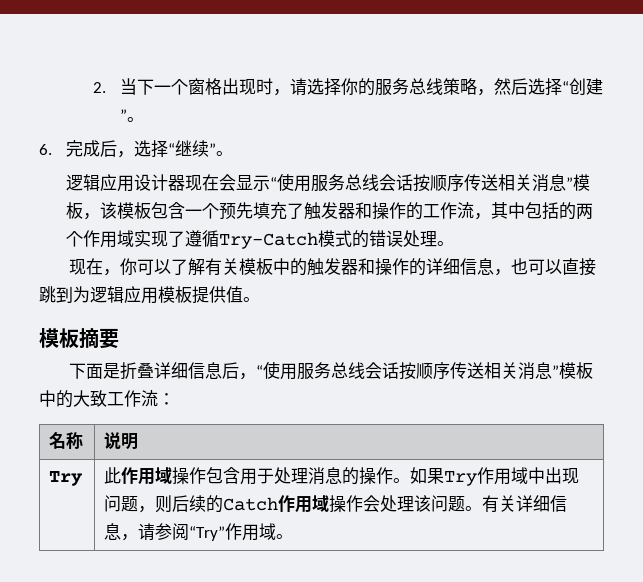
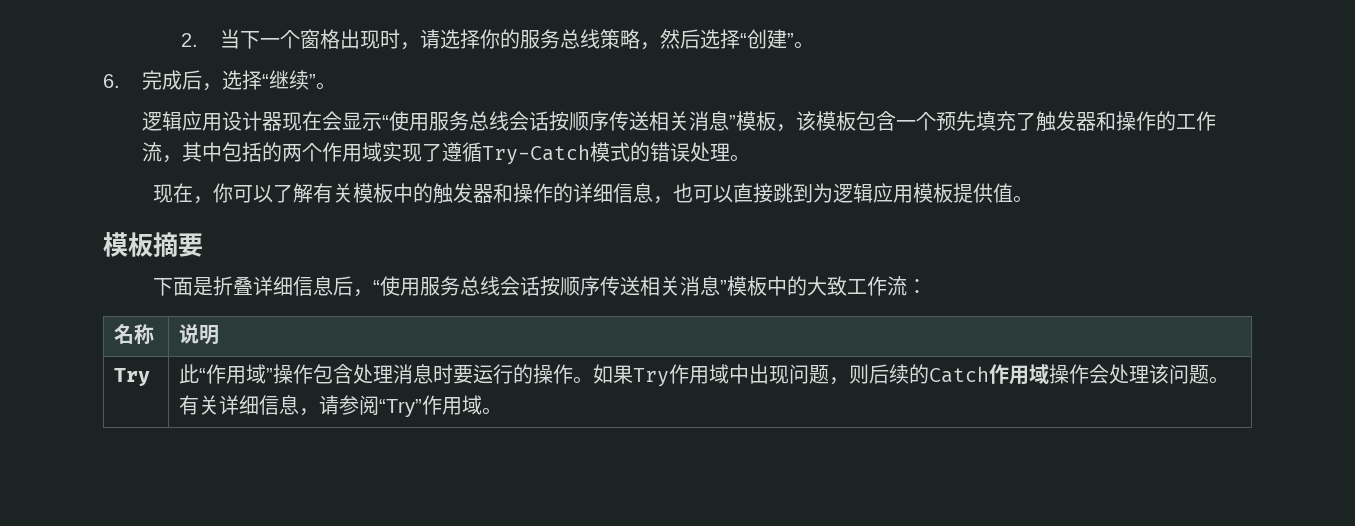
[121,467,173,485] 作用域 -> [198,364,273,384] “作用域”
[240,468,275,485] 用于 -> (353, 374) none
(343, 475) none -> [432,364,513,384] 时要运行

